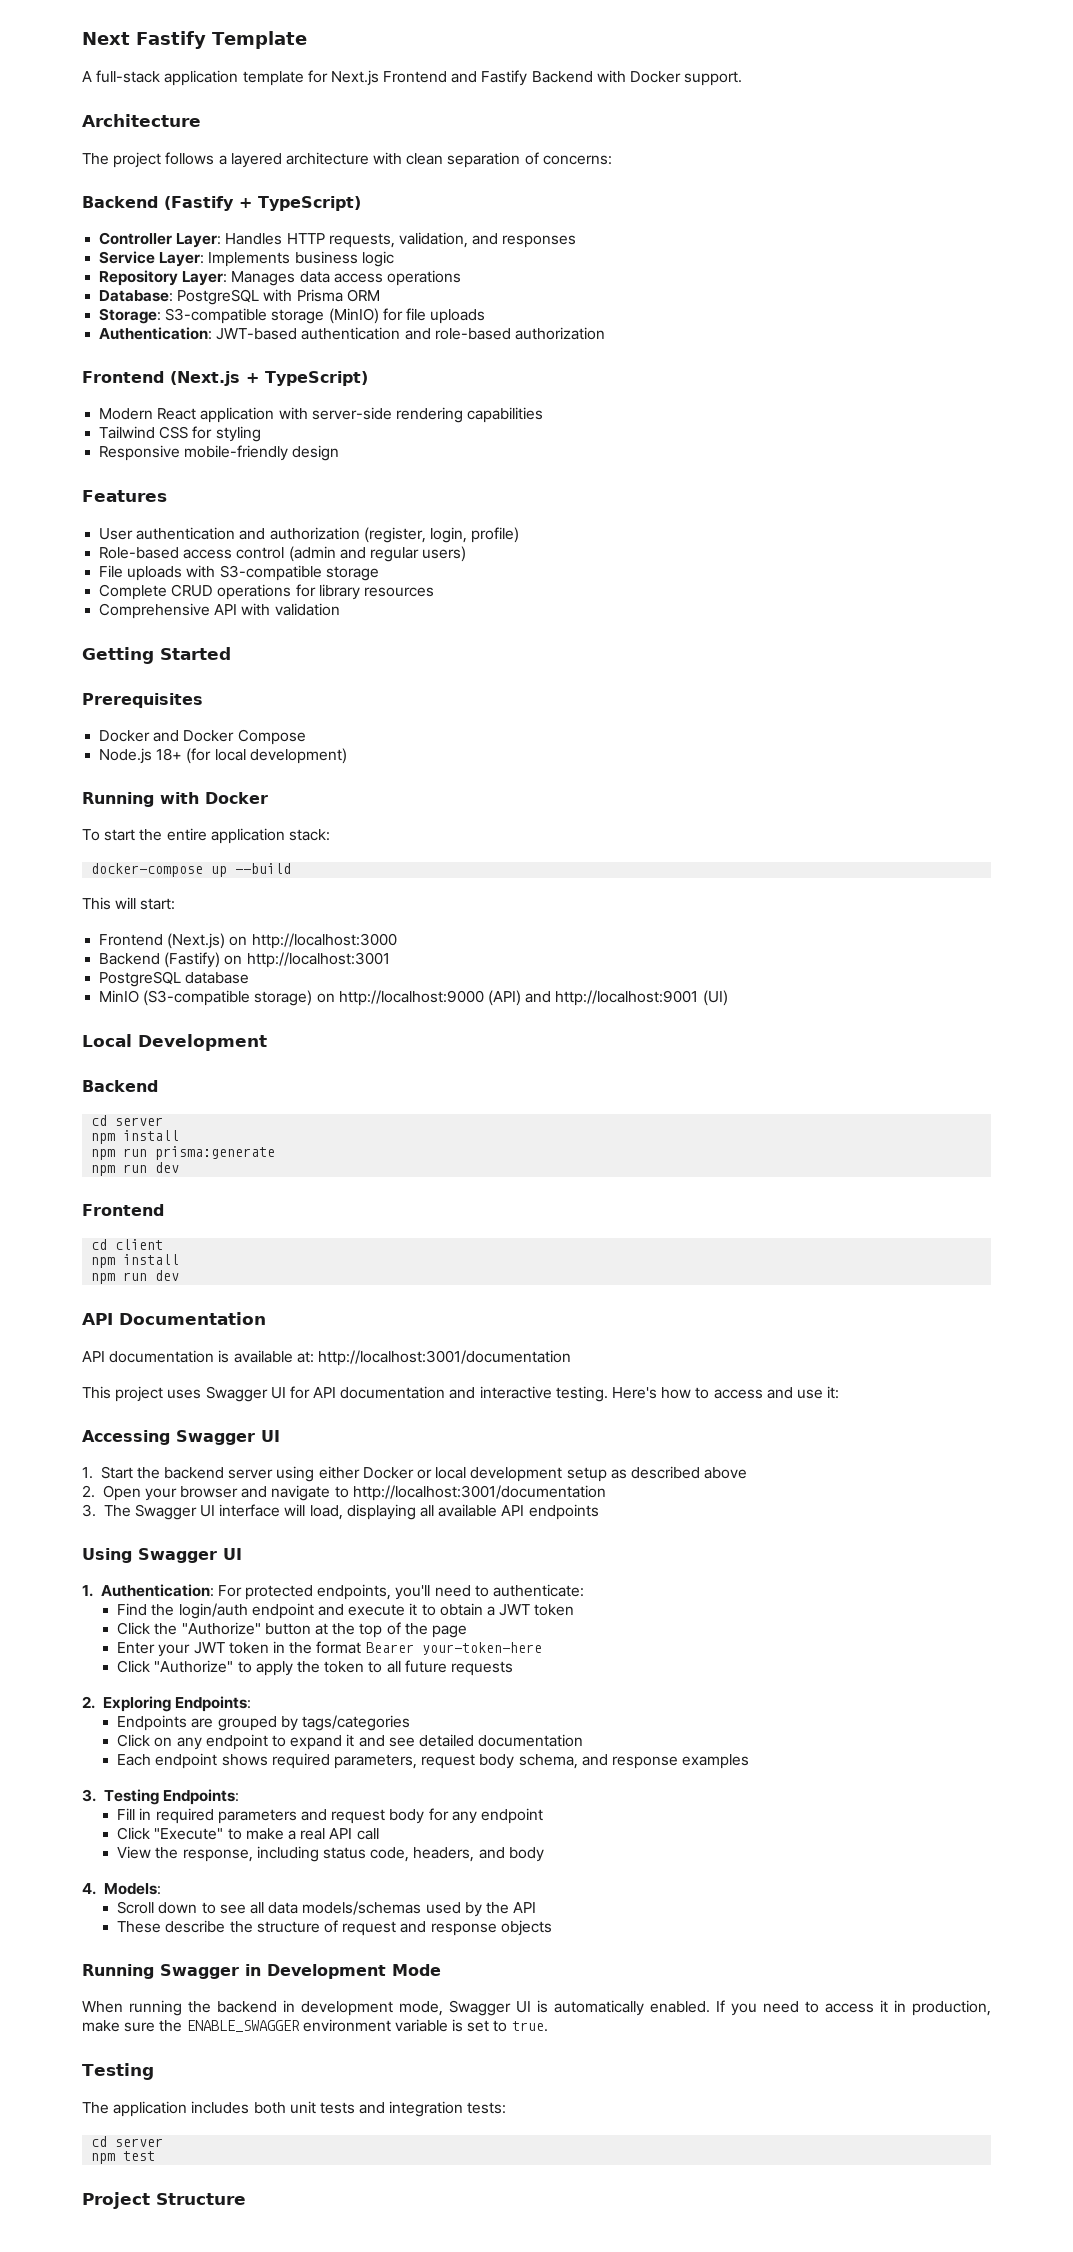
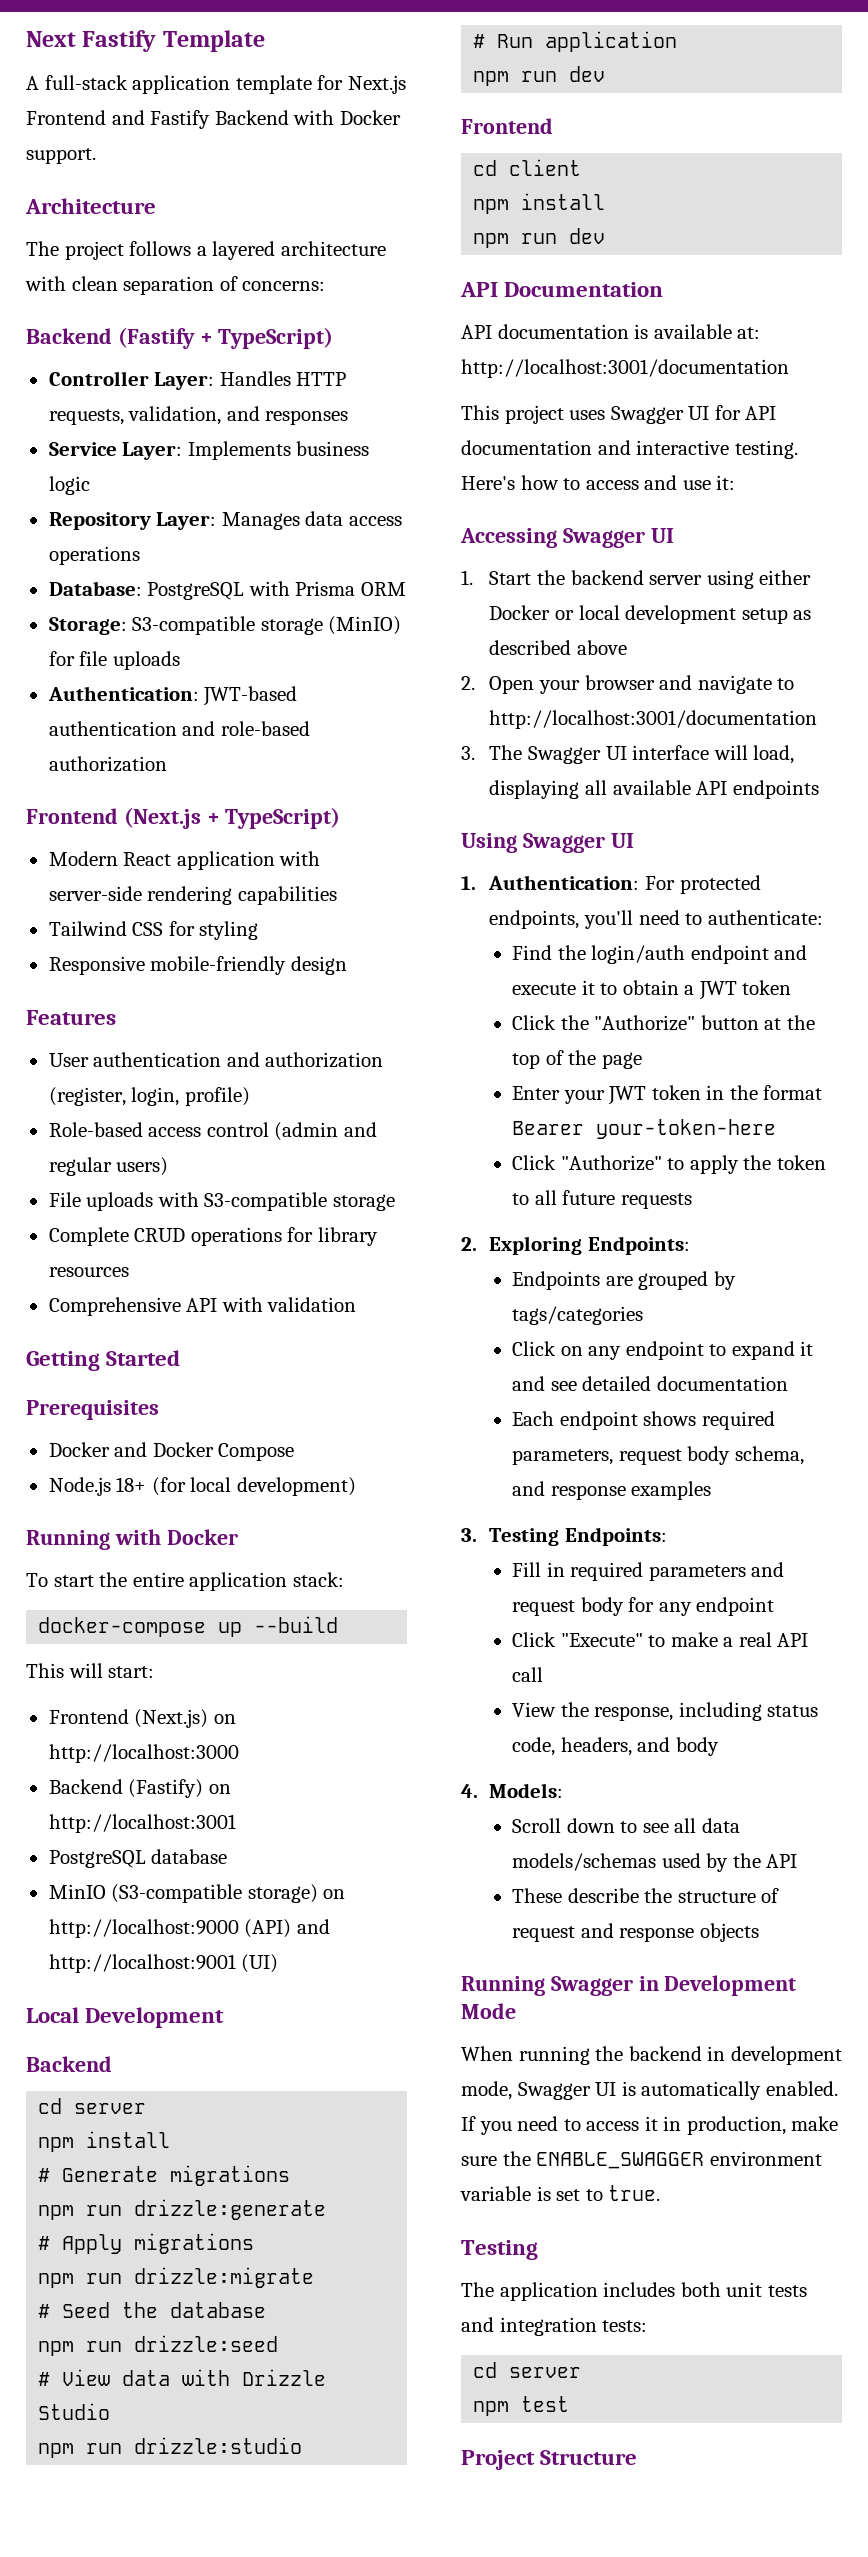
[91,1146,276,1160] // npm run prisma:generate -> [38,2165,291,2186] [38,2199,327,2220] [38,2233,255,2254] [38,2267,315,2288] [38,2302,267,2318] [38,2335,279,2356] [38,2369,327,2386] [38,2403,111,2420] [38,2437,303,2458] [473,31,678,52] // # Generate migrations // npm run drizzle:generate // # Apply migrations // npm run drizzle:migrate // # Seed the database // npm run drizzle:seed // # View data with Drizzle Studio // npm run drizzle:studio // # Run application

